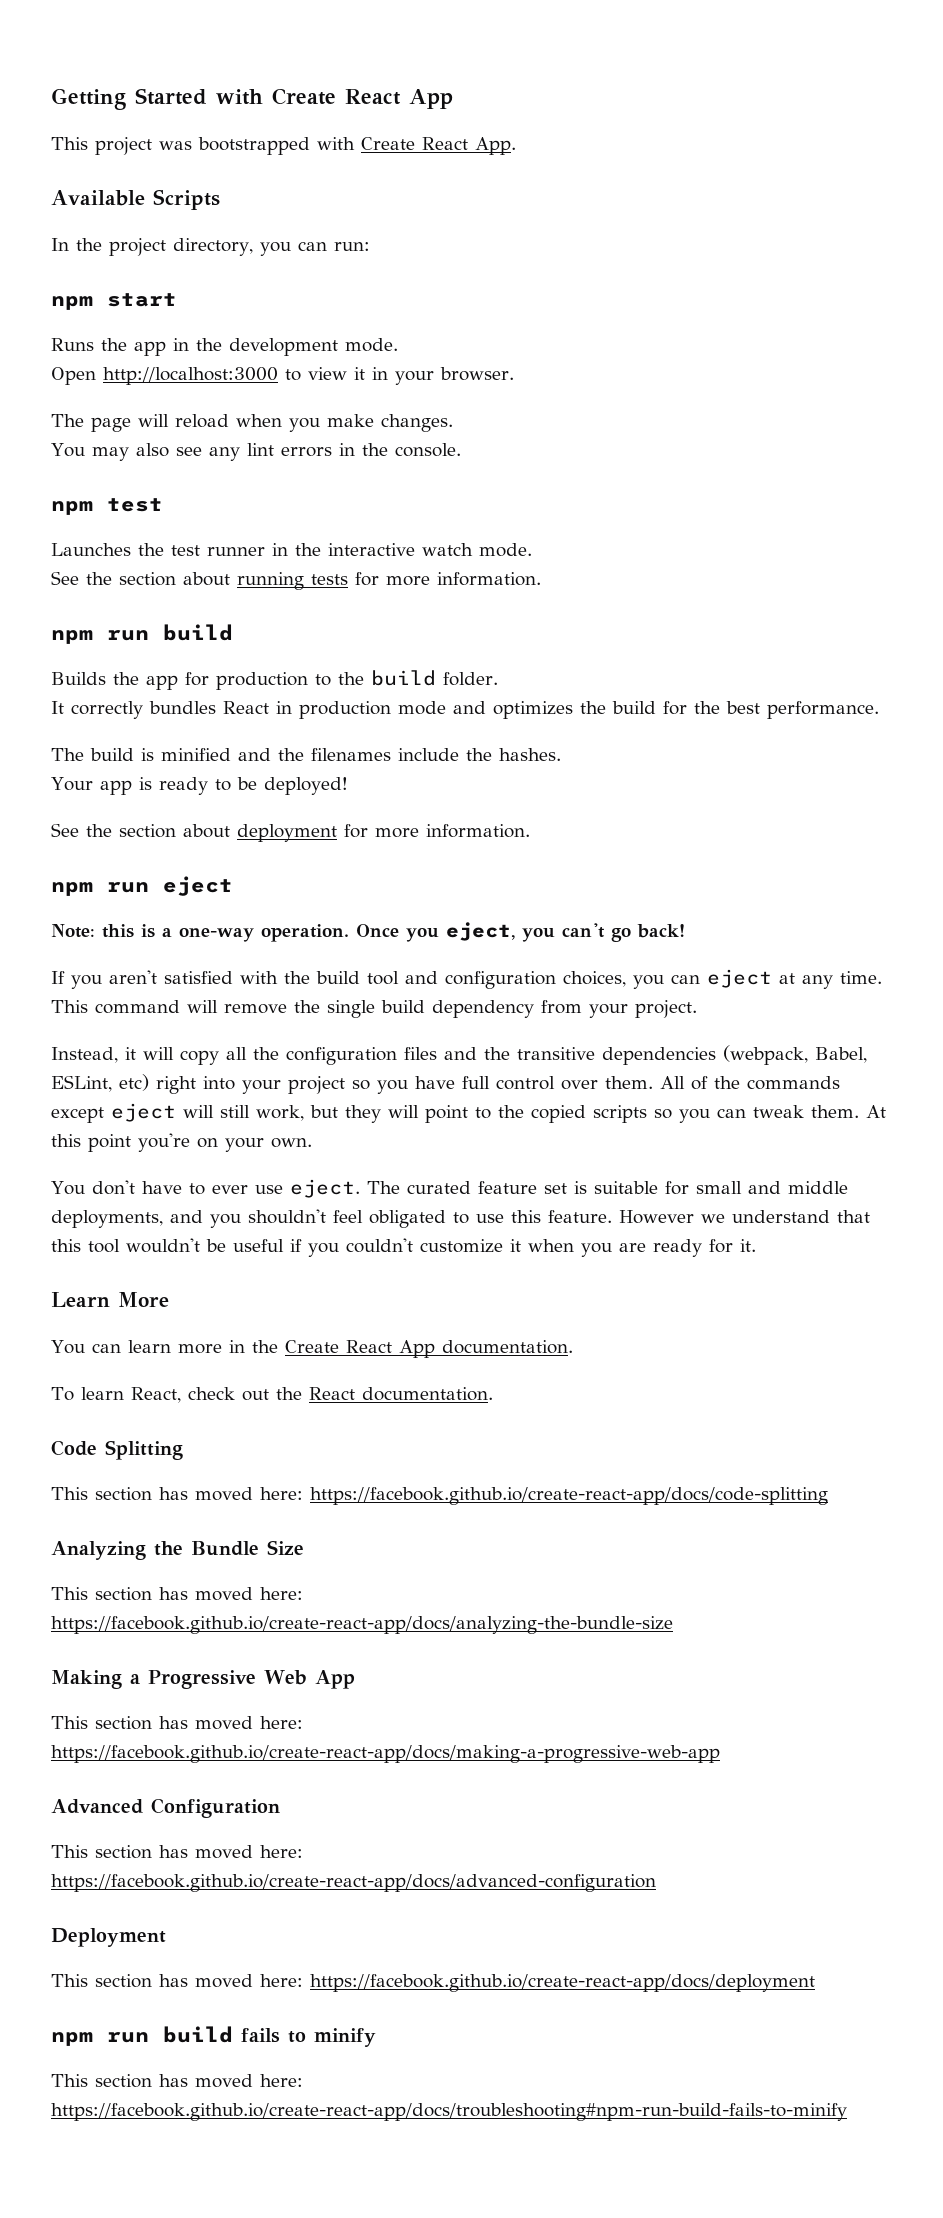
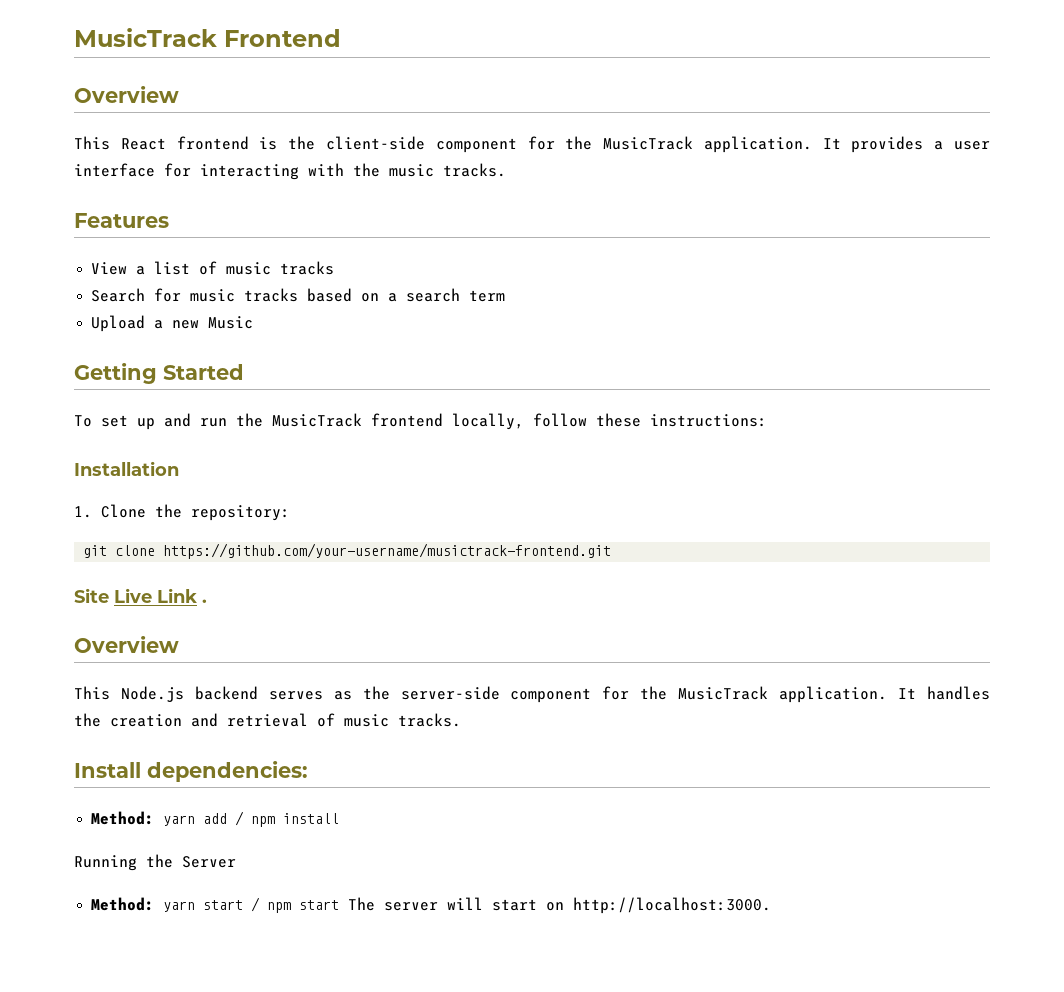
[51,88,453,110] [51,137,516,155] [51,189,220,210] [51,238,370,256] [51,293,177,310] [51,338,398,356] [51,367,514,385] [51,414,453,432] [51,443,461,461] [51,498,163,515] [51,543,532,557] [51,571,541,590] [51,624,233,644] [51,670,498,690] [51,701,879,719] [51,748,561,761] [51,777,348,795] [51,823,530,842] [51,876,233,896] [51,922,685,942] [51,969,882,989] [51,1000,697,1018] [51,1045,867,1065] [51,1074,840,1094] [51,1103,886,1123] [51,1133,312,1152] [51,1179,848,1198] [51,1209,870,1228] [51,1238,756,1257] [51,1292,169,1307] [51,1340,573,1358] [51,1387,493,1403] [51,1440,183,1460] [51,1487,828,1505] [51,1540,304,1560] [51,1587,303,1601] [51,1616,673,1634] [51,1670,355,1689] [51,1716,303,1730] [51,1745,720,1763] [51,1798,280,1818] [51,1845,303,1859] [51,1874,656,1892] [51,1928,166,1947] [51,1974,815,1992] [51,2026,376,2047] [51,2074,303,2088] [51,2103,847,2121] Getting Started with Create React App // This project was bootstrapped with Create React App. // Available Scripts // In the project directory, you can run: // npm start // Runs the app in the development mode. // Open http://localhost:3000 to view it in your browser. // The page will reload when you make changes. // You may also see any lint errors in the console. // npm test // Launches the test runner in the interactive watch mode. // See the section about running tests for more information. // npm run build // Builds the app for production to the build folder. // It correctly bundles React in production mode and optimizes the build for the best performance. // The build is minified and the filenames include the hashes. // Your app is ready to be deployed! // See the section about deployment for more information. // npm run eject // Note: this is a one-way operation. Once you eject, you can't go back! // If you aren't satisfied with the build tool and configuration choices, you can eject at any time. This command will remove the single build dependency from your project. // Instead, it will copy all the configuration files and the transitive dependencies (webpack, Babel, ESLint, etc) right into your project so you have full control over them. All of the commands except eject will still work, but they will point to the copied scripts so you can tweak them. At this point you're on your own. // You don't have to ever use eject. The curated feature set is suitable for small and middle deployments, and you shouldn't feel obligated to use this feature. However we understand that this tool wouldn't be useful if you couldn't customize it when you are ready for it. // Learn More // You can learn more in the Create React App documentation. // To learn React, check out the React documentation. // Code Splitting // This section has moved here: https://facebook.github.io/create-react-app/docs/code-splitting // Analyzing the Bundle Size // This section has moved here: https://facebook.github.io/create-react-app/docs/analyzing-the-bundle-size // Making a Progressive Web App // This section has moved here: https://facebook.github.io/create-react-app/docs/making-a-progressive-web-app // Advanced Configuration // This section has moved here: https://facebook.github.io/create-react-app/docs/advanced-configuration // Deployment // This section has moved here: https://facebook.github.io/create-react-app/docs/deployment // npm run build fails to minify // This section has moved here: https://facebook.github.io/create-react-app/docs/troubleshooting#npm-run-build-fails-to-minify -> [74,28,341,47] [74,86,179,103] [74,136,991,153] [74,163,506,180] [74,213,169,228] [91,261,335,275] [91,288,506,302] [91,315,254,332] [74,363,244,384] [74,413,767,430] [74,461,179,476] [74,504,290,521] [83,543,612,559] [74,588,207,603] [74,636,179,653] [74,686,990,703] [74,713,461,727] [74,761,308,782] [91,811,340,827] [74,854,236,871] [91,897,772,914] MusicTrack Frontend // Overview // This React frontend is the client-side component for the MusicTrack application. It provides a user interface for interacting with the music tracks. // Features // View a list of music tracks // Search for music tracks based on a search term // Upload a new Music // Getting Started // To set up and run the MusicTrack frontend locally, follow these instructions: // Installation // 1. Clone the repository: // git clone https://github.com/your-username/musictrack-frontend.git // Site Live Link . // Overview // This Node.js backend serves as the server-side component for the MusicTrack application. It handles the creation and retrieval of music tracks. // Install dependencies: // Method: yarn add / npm install // Running the Server // Method: yarn start / npm start The server will start on http://localhost:3000.

